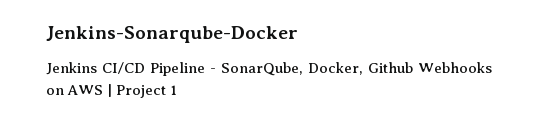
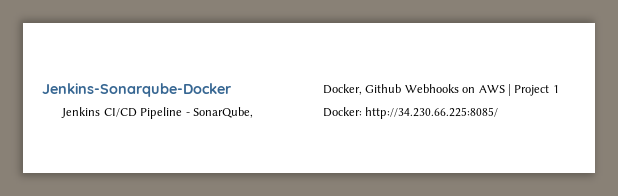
(178, 90) none -> [323,107,499,119] // Docker: http://34.230.66.225:8085/

